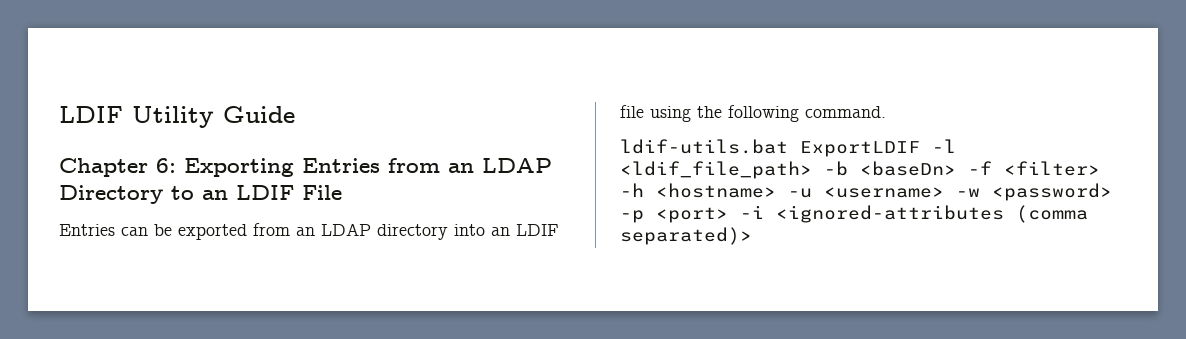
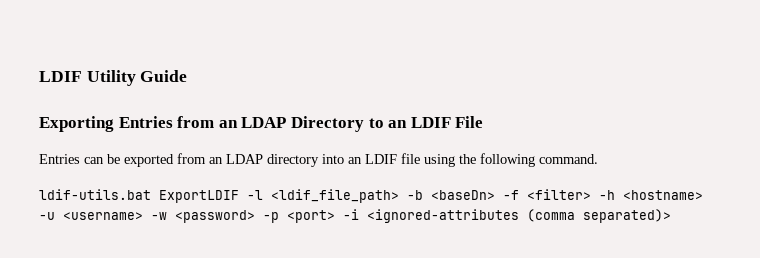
[59,158,176,177] Chapter 6: -> (188, 76) none

